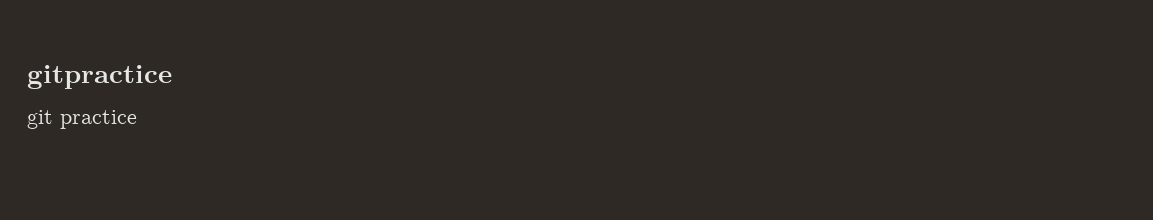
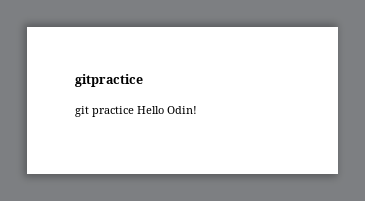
(137, 119) none -> [137,106,197,114] Hello Odin!

